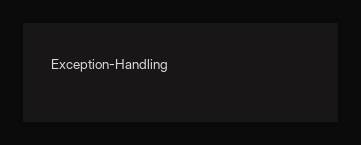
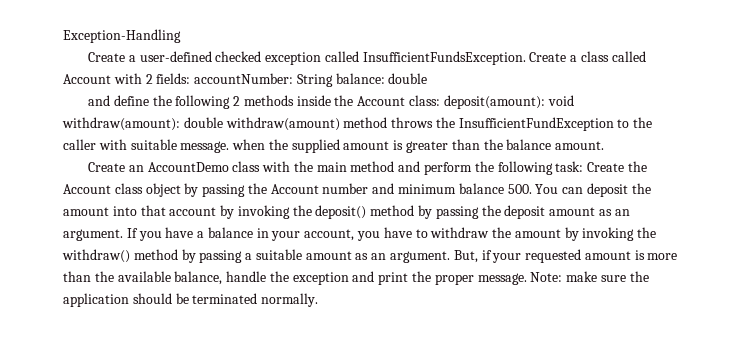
(168, 65) none -> [87,51,646,65] [63,73,428,87] [87,95,574,109] [62,117,653,131] [63,139,605,153] [87,161,647,175] [63,183,651,197] [63,205,630,219] [63,227,657,241] [62,249,678,263] [63,271,649,285] [63,293,319,307] // Create a user-defined checked exception called InsufficientFundsException. Create a class called Account with 2 fields: accountNumber: String balance: double // and define the following 2 methods inside the Account class: deposit(amount): void withdraw(amount): double withdraw(amount) method throws the InsufficientFundException to the caller with suitable message. when the supplied amount is greater than the balance amount. // Create an AccountDemo class with the main method and perform the following task: Create the Account class object by passing the Account number and minimum balance 500. You can deposit the amount into that account by invoking the deposit() method by passing the deposit amount as an argument. If you have a balance in your account, you have to withdraw the amount by invoking the withdraw() method by passing a suitable amount as an argument. But, if your requested amount is more than the available balance, handle the exception and print the proper message. Note: make sure the application should be terminated normally.

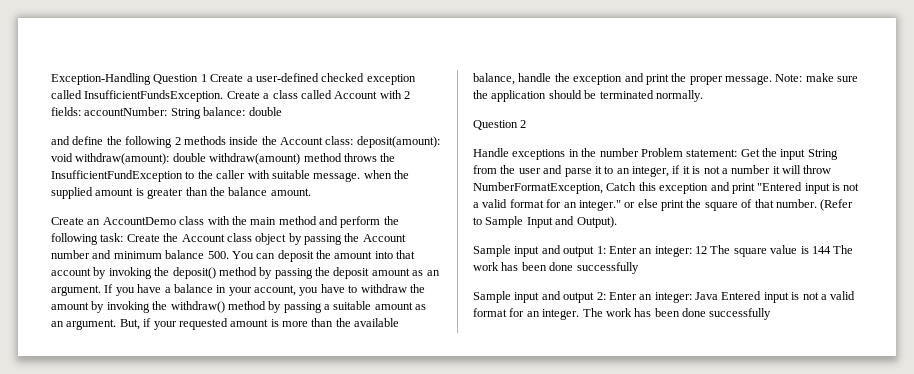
(181, 36) // -> [153,74,207,84] Question 1
(319, 300) none -> [473,120,527,130] [473,148,838,160] [473,165,832,177] [473,182,860,194] [473,199,854,211] [473,216,617,228] [473,245,854,257] [473,262,639,274] [473,291,856,303] [473,308,772,320] // Question 2 // Handle exceptions in the number Problem statement: Get the input String from the user and parse it to an integer, if it is not a number it will throw NumberFormatException, Catch this exception and print "Entered input is not a valid format for an integer." or else print the square of that number. (Refer to Sample Input and Output). // Sample input and output 1: Enter an integer: 12 The square value is 144 The work has been done successfully // Sample input and output 2: Enter an integer: Java Entered input is not a valid format for an integer. The work has been done successfully

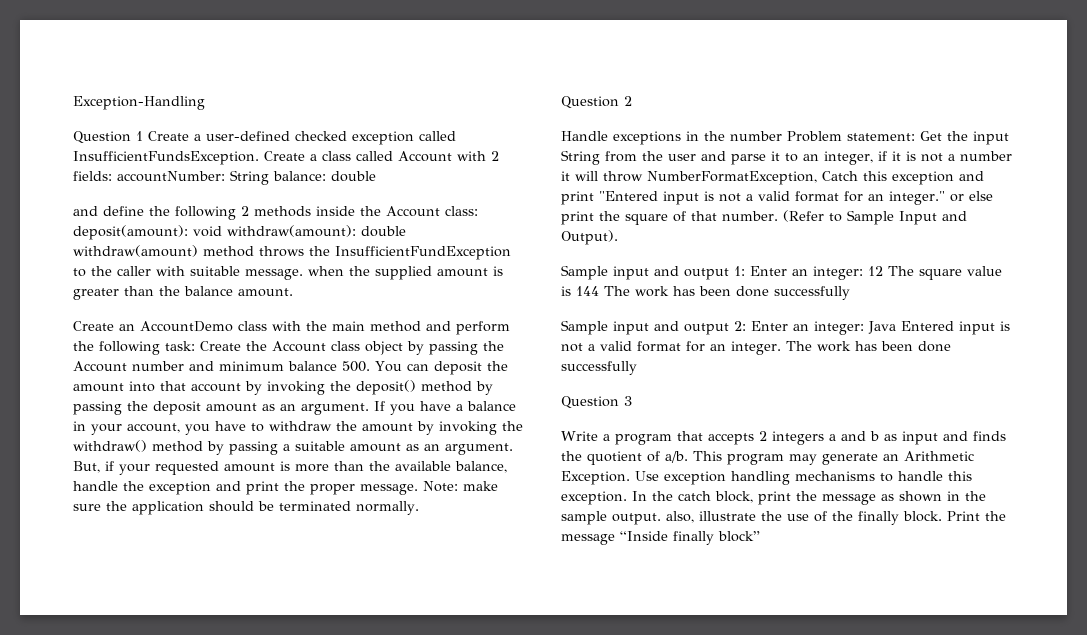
(151, 79) none -> (205, 103) //
(772, 314) none -> [561,396,632,409] [561,431,1006,445] [561,451,974,465] [561,471,972,485] [561,491,986,505] [561,511,1006,525] [561,531,760,545] // Question 3 // Write a program that accepts 2 integers a and b as input and finds the quotient of a/b. This program may generate an Arithmetic Exception. Use exception handling mechanisms to handle this exception. In the catch block, print the message as shown in the sample output. also, illustrate the use of the finally block. Print the message “Inside finally block”

